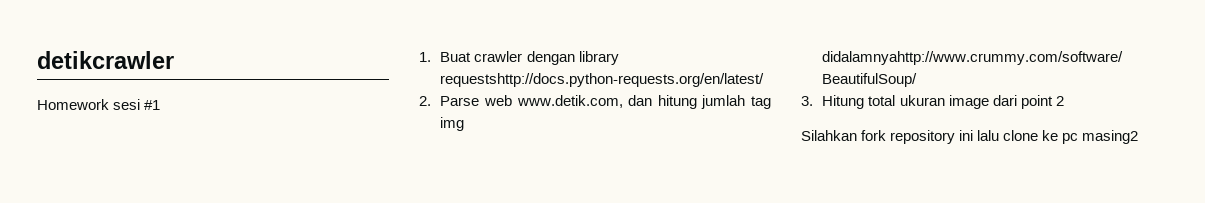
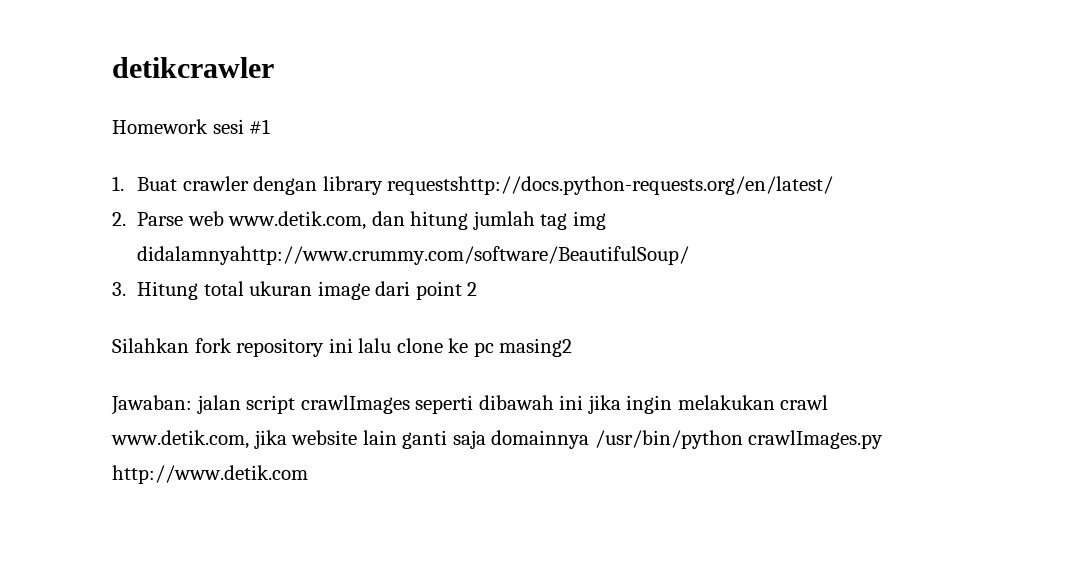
(1139, 137) none -> [111,395,829,415] [111,430,884,449] [112,465,308,484] // Jawaban: jalan script crawlImages seperti dibawah ini jika ingin melakukan crawl www.detik.com, jika website lain ganti saja domainnya /usr/bin/python crawlImages.py http://www.detik.com

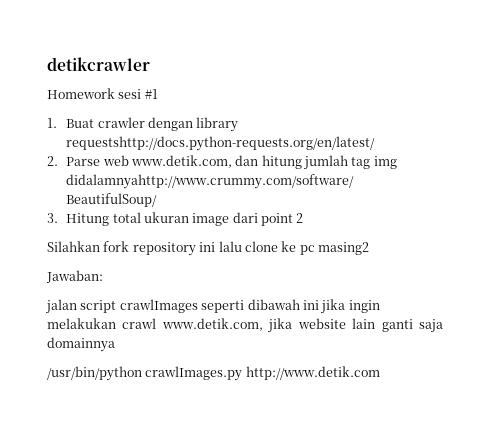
(192, 405) none -> (103, 276) //
(590, 439) none -> (115, 344) //

